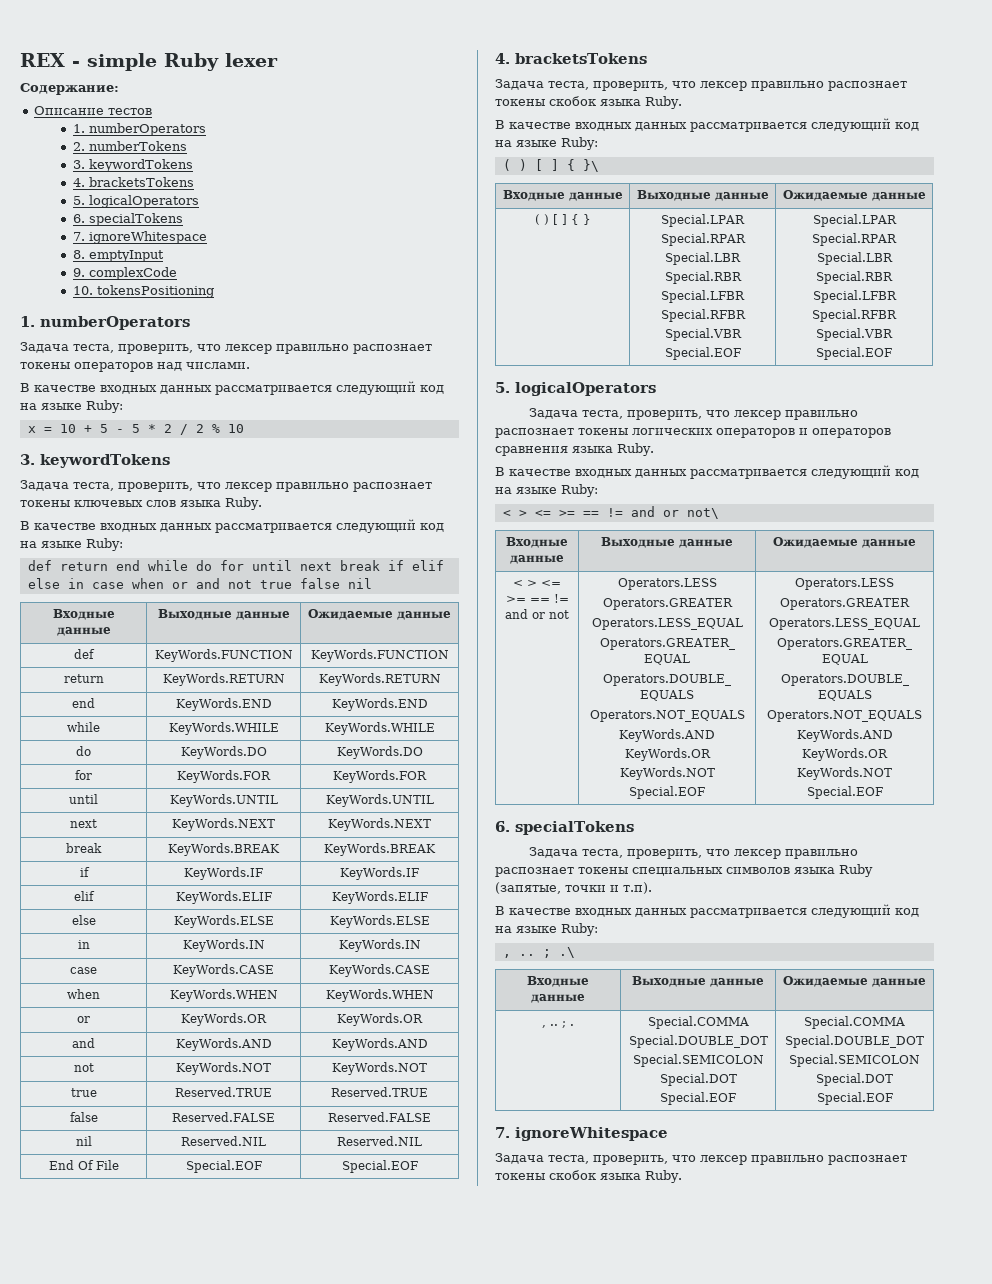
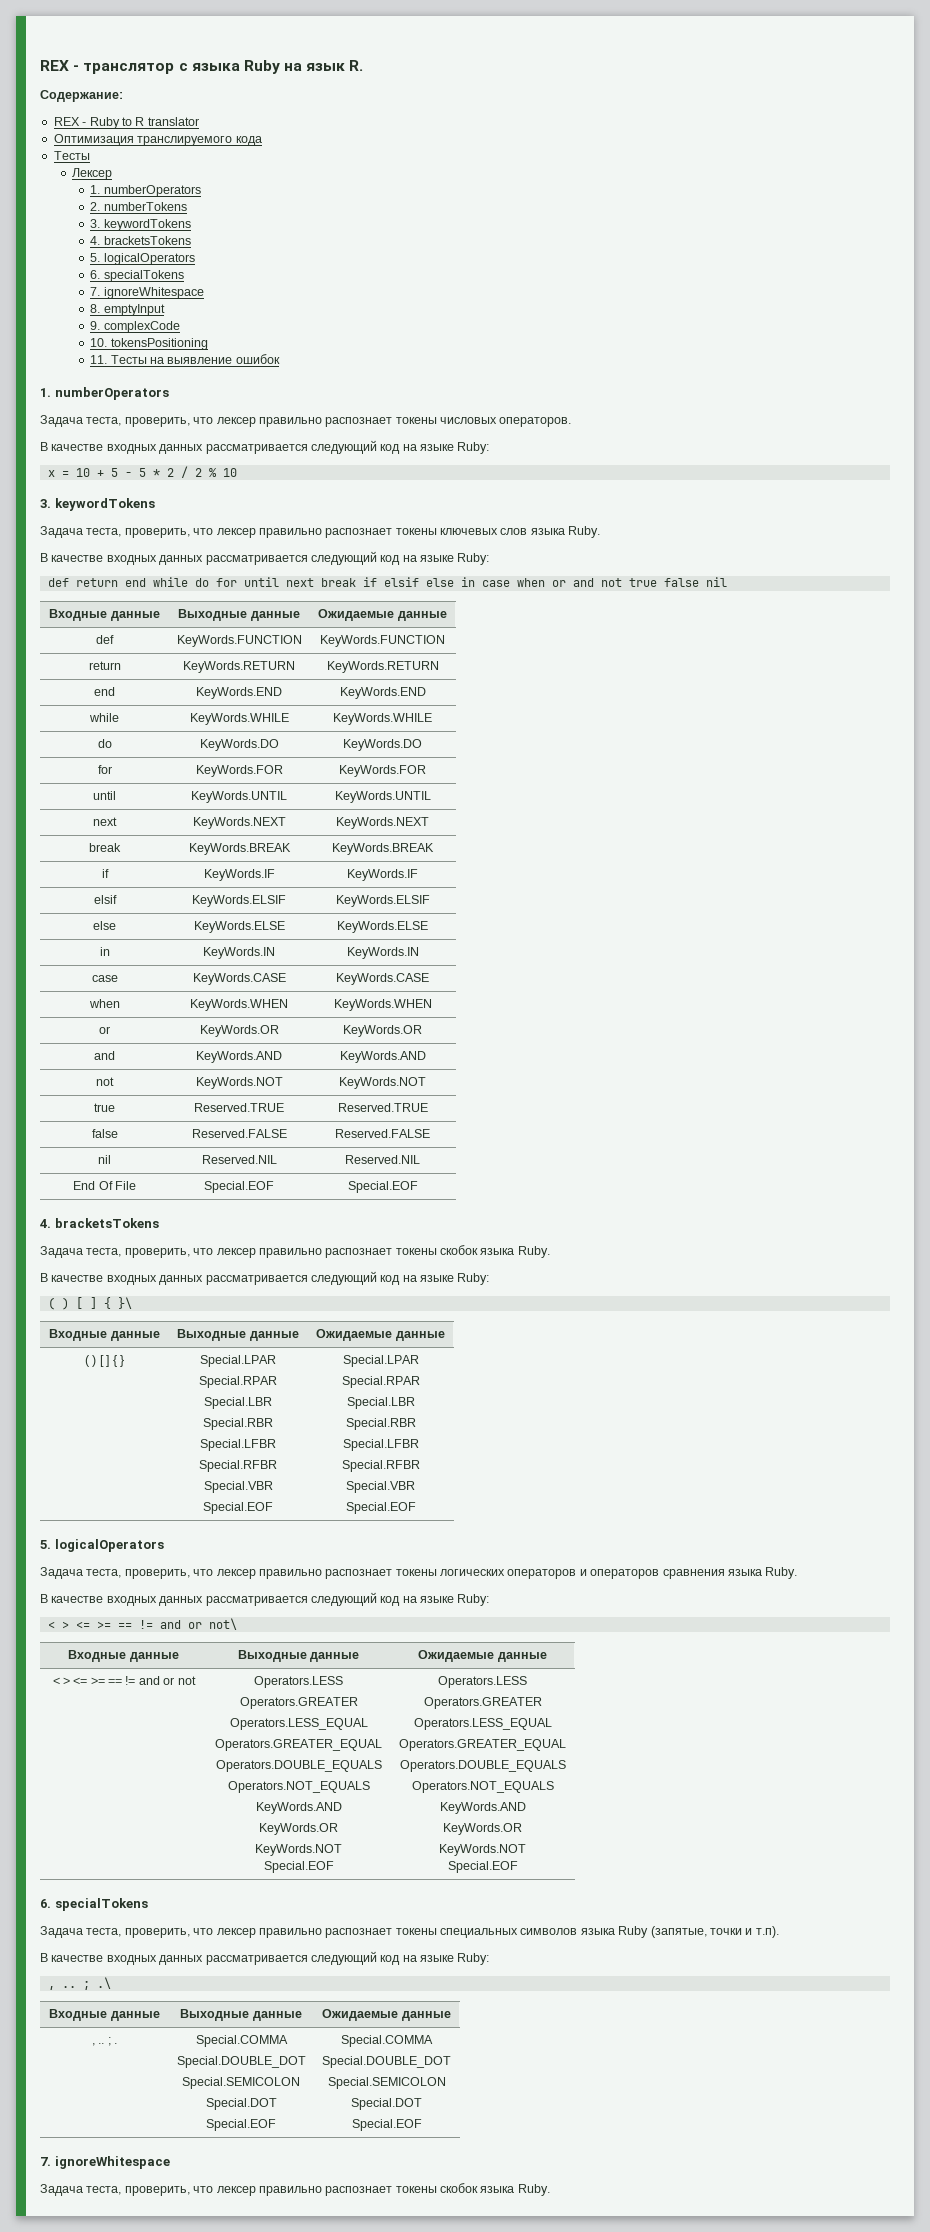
[20,53,278,71] [20,83,119,95] [34,106,153,115] REX - simple Ruby lexer // Содержание: // Описание тестов -> [40,60,364,74] [40,90,123,102] [53,117,199,129] [53,134,262,146] [53,151,90,160] [71,168,112,180] REX - транслятор с языка Ruby на язык R. // Содержание: // REX - Ruby to R translator // Оптимизация транслируемого кода // Тесты // Лексер
(214, 291) none -> [90,354,280,364] // 11. Тесты на выявление ошибок
[74,362,250,372] операторов над числами. -> [440,417,572,427] числовых операторов.
[411,560,444,571] elif -> [383,577,419,587] elsif
[74,891,95,901] [175,891,272,904] [331,891,428,904] elif | KeyWords.ELIF | KeyWords.ELIF -> [93,895,117,904] [192,895,286,907] [335,895,430,907] elsif | KeyWords.ELSIF | KeyWords.ELSIF

